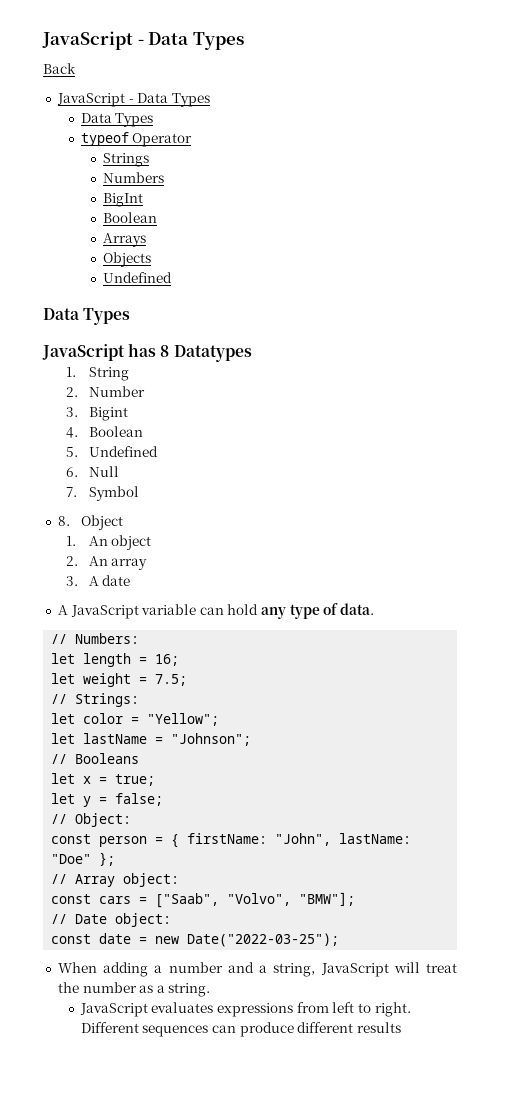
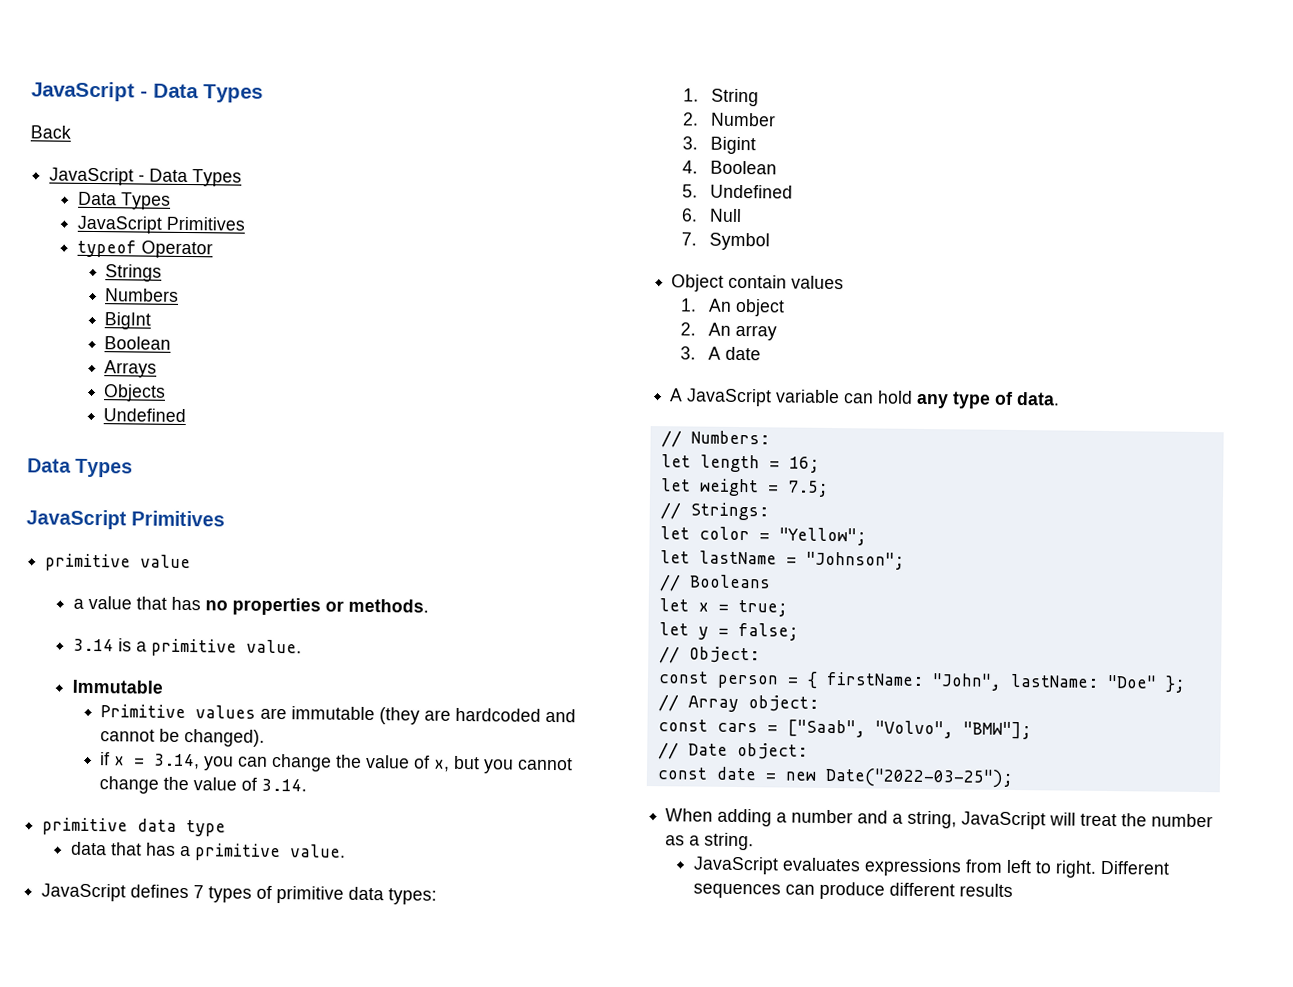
(154, 120) none -> [76,215,245,234] // JavaScript Primitives
[128,343,252,362] has 8 Datatypes -> [131,510,226,527] [45,553,192,572] [72,595,429,616] [72,638,302,657] [71,679,163,694] [100,704,577,725] [100,728,266,747] [100,752,574,774] [99,776,308,794] [42,817,227,837] [70,841,346,862] [41,883,438,905] Primitives // primitive value // a value that has no properties or methods. // 3.14 is a primitive value. // Immutable // Primitive values are immutable (they are hardcoded and cannot be changed). // if x = 3.14, you can change the value of x, but you cannot change the value of 3.14. // primitive data type // data that has a primitive value. // JavaScript defines 7 types of primitive data types:
[57,516,70,526] 8. -> (771, 241) none
(123, 522) none -> [728,274,845,290] contain values

